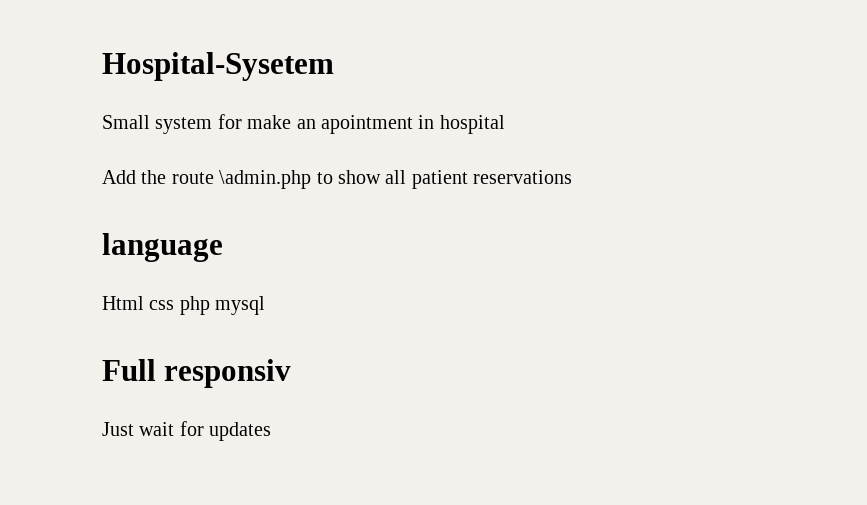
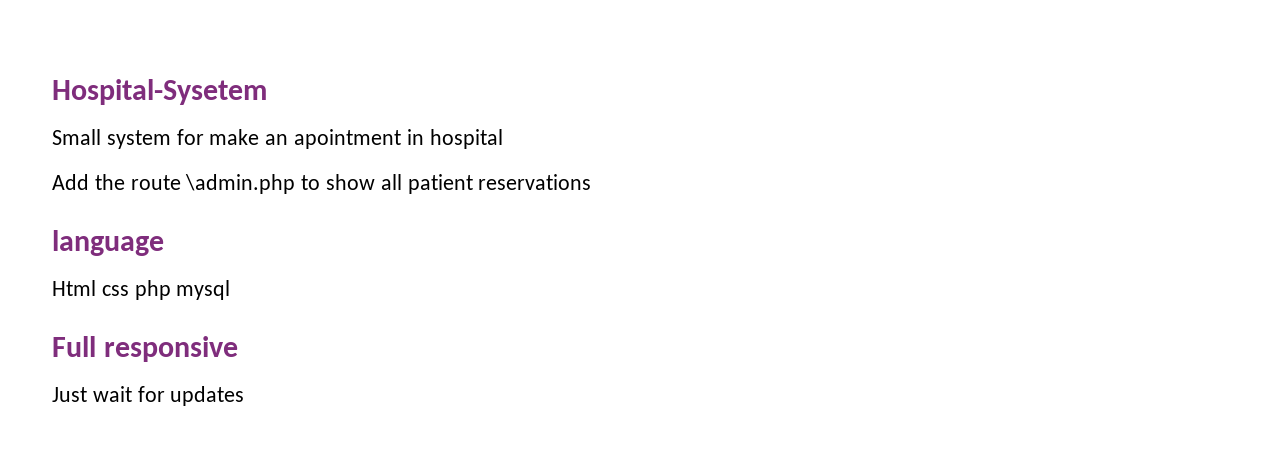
[164,359,292,388] responsiv -> [104,336,239,362] responsive

